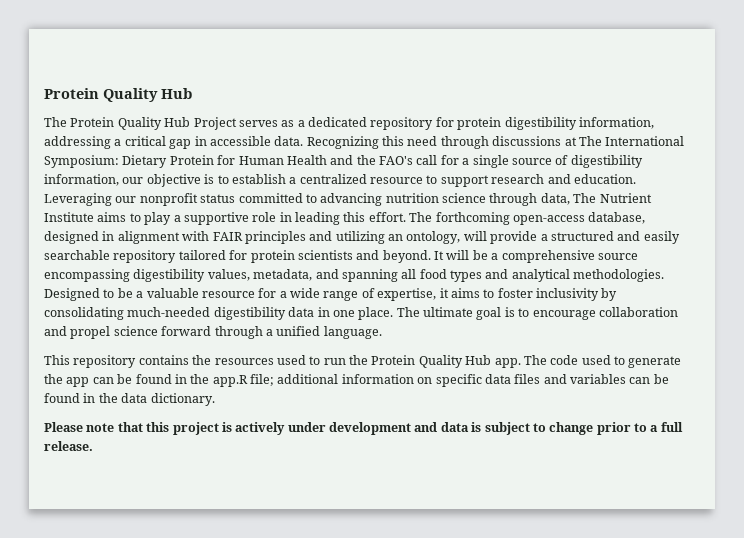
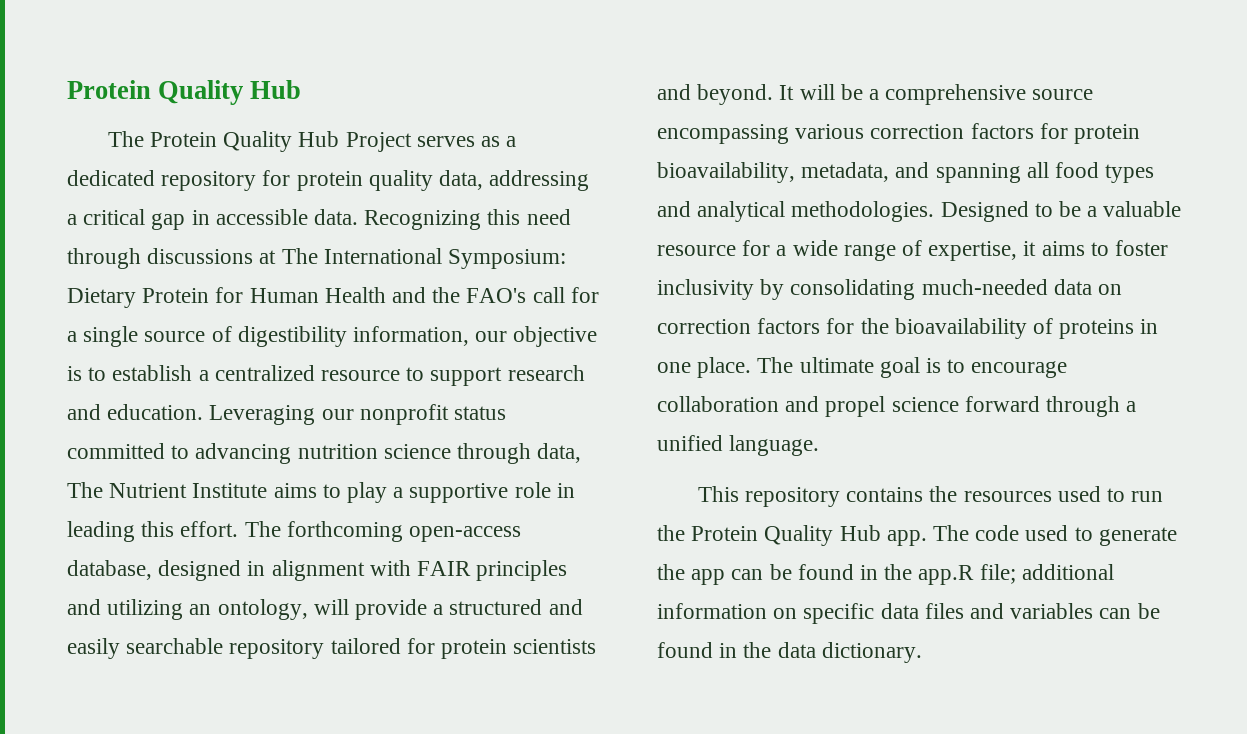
[504,117,654,130] digestibility information, -> [368,170,484,191] quality data,
[133,269,250,282] digestibility values, -> [795,123,1141,144] [657,162,795,183] various correction factors for protein bioavailability,
[213,307,315,320] digestibility data -> [1053,279,1123,295] [657,318,1135,339] data on correction factors for the bioavailability of proteins
[44,422,683,435] [44,441,93,451] // Please note that this project is actively under development and data is subject to change prior to a full release. -> (922, 652) none

